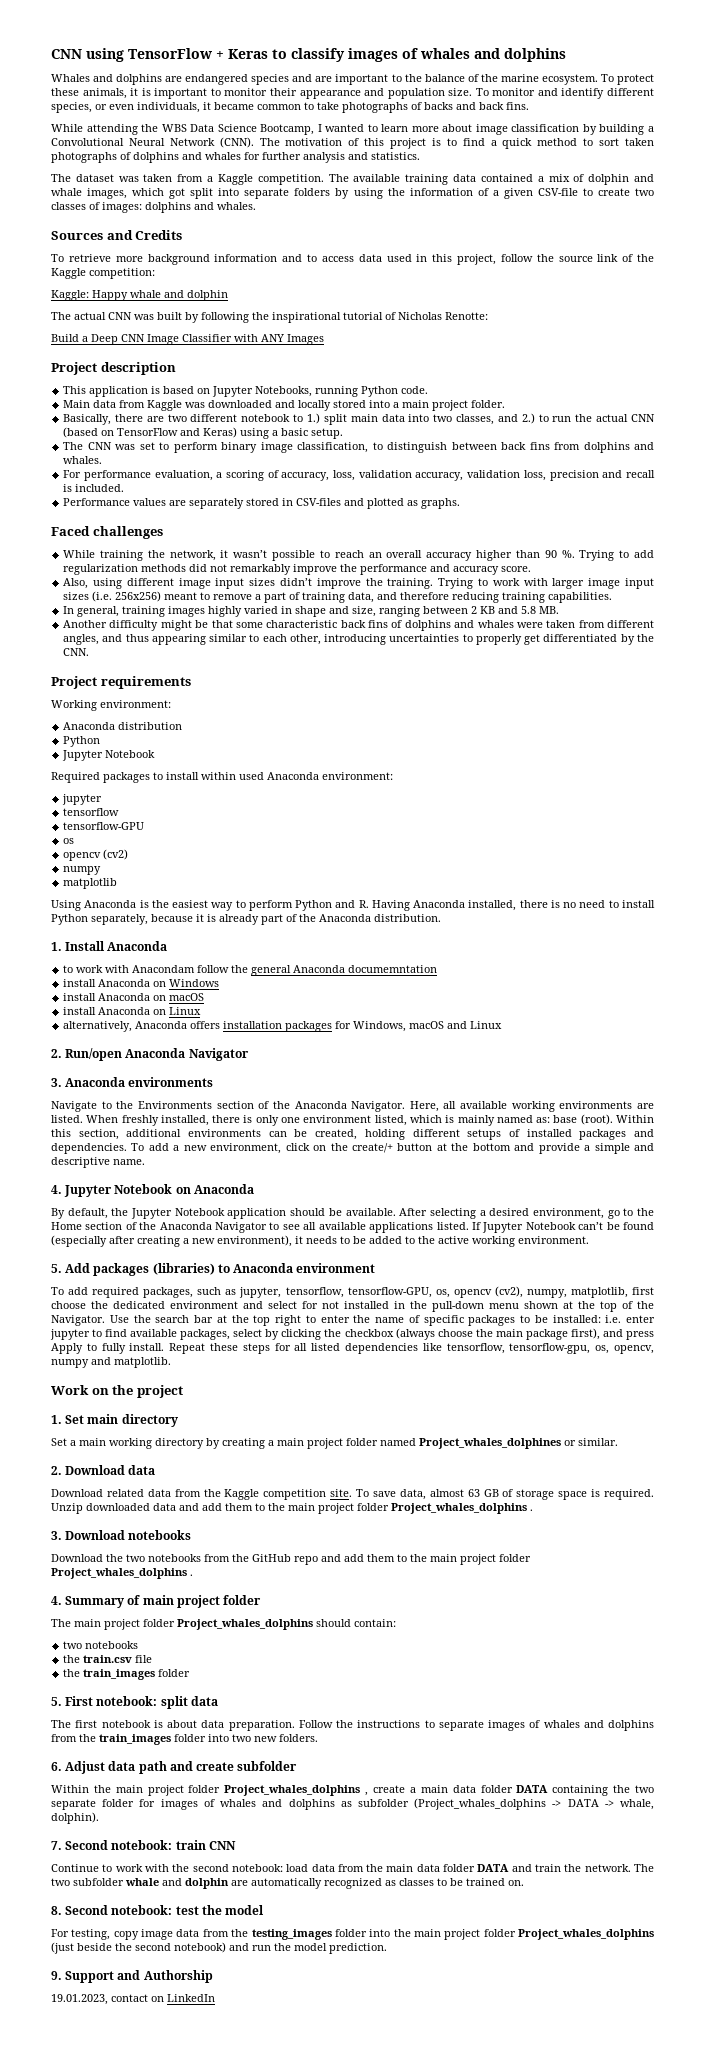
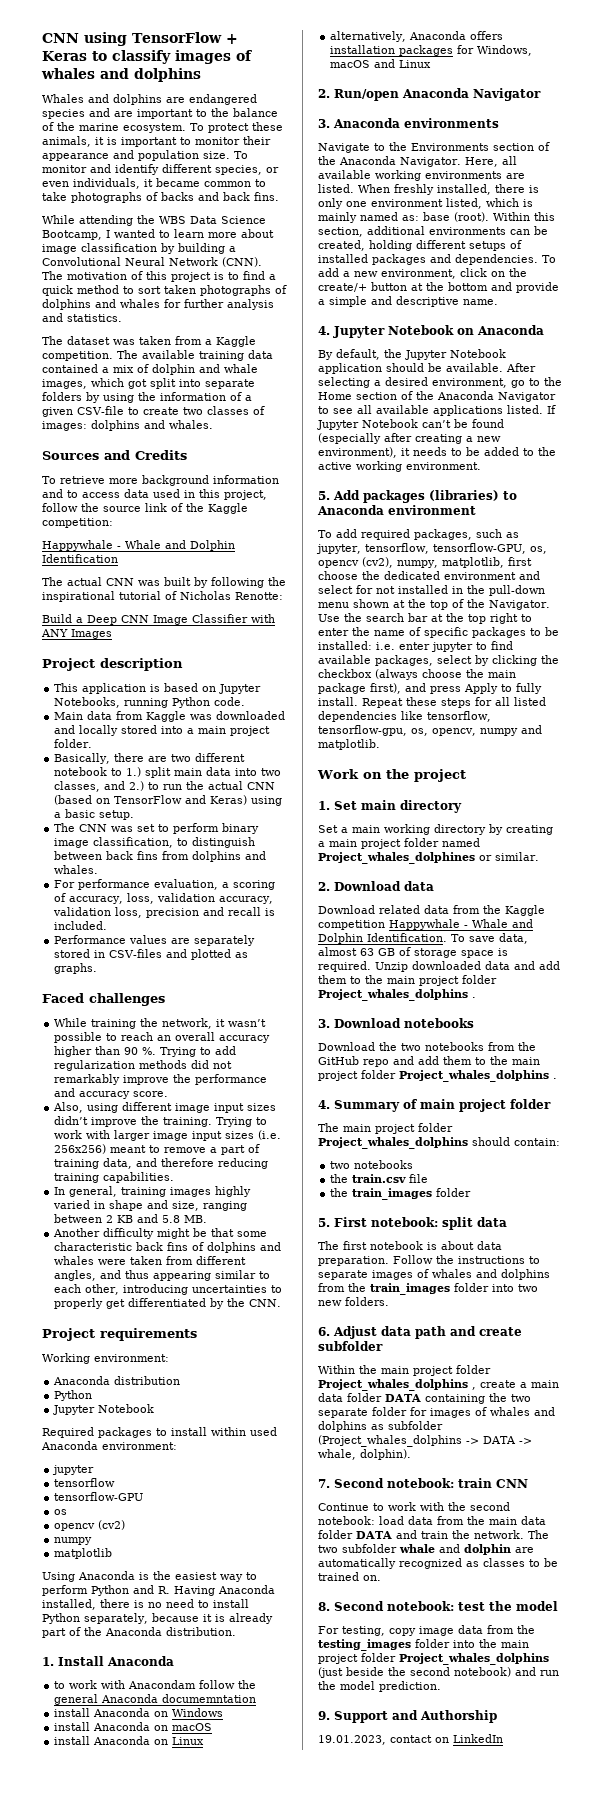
[51,290,228,301] Kaggle: Happy whale and dolphin -> [42,540,235,551] [42,554,118,563] Happywhale - Whale and Dolphin Identification
[330,1489,353,1497] site. -> [389,919,533,930] [318,933,447,944] Happywhale - Whale and Dolphin Identification.

